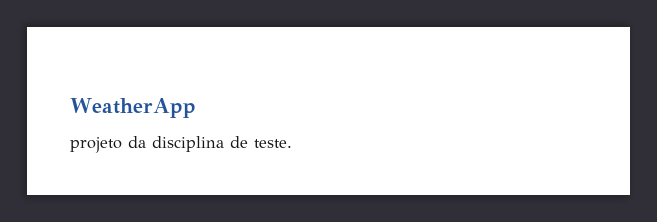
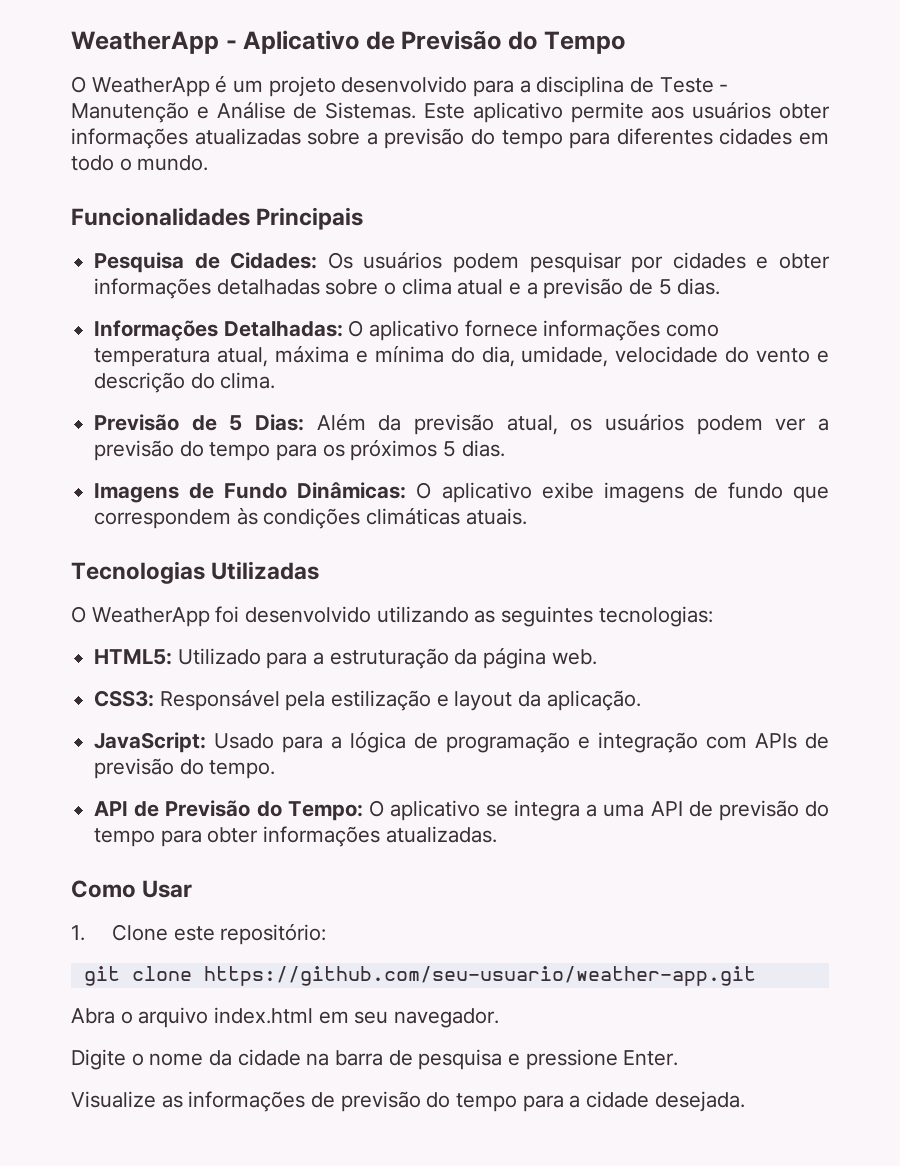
[70,98,196,118] [70,136,292,153] WeatherApp // projeto da disciplina de teste. -> [71,30,625,54] [71,75,729,97] [71,101,830,123] [71,128,830,149] [71,155,209,171] [71,207,364,230] [94,251,830,273] [94,278,721,299] [94,320,720,341] [94,345,829,367] [94,372,276,393] [94,413,829,435] [94,439,505,461] [94,482,829,503] [94,507,527,529] [71,561,320,584] [71,606,713,627] [94,647,597,669] [94,689,641,711] [94,731,829,753] [94,758,276,779] [94,800,829,821] [94,826,497,847] [71,880,193,898] [71,923,327,945] [83,966,756,986] [71,1007,500,1028] [71,1049,679,1070] [71,1091,745,1112] WeatherApp - Aplicativo de Previsão do Tempo // O WeatherApp é um projeto desenvolvido para a disciplina de Teste - Manutenção e Análise de Sistemas. Este aplicativo permite aos usuários obter informações atualizadas sobre a previsão do tempo para diferentes cidades em todo o mundo. // Funcionalidades Principais // Pesquisa de Cidades: Os usuários podem pesquisar por cidades e obter informações detalhadas sobre o clima atual e a previsão de 5 dias. // Informações Detalhadas: O aplicativo fornece informações como temperatura atual, máxima e mínima do dia, umidade, velocidade do vento e descrição do clima. // Previsão de 5 Dias: Além da previsão atual, os usuários podem ver a previsão do tempo para os próximos 5 dias. // Imagens de Fundo Dinâmicas: O aplicativo exibe imagens de fundo que correspondem às condições climáticas atuais. // Tecnologias Utilizadas // O WeatherApp foi desenvolvido utilizando as seguintes tecnologias: // HTML5: Utilizado para a estruturação da página web. // CSS3: Responsável pela estilização e layout da aplicação. // JavaScript: Usado para a lógica de programação e integração com APIs de previsão do tempo. // API de Previsão do Tempo: O aplicativo se integra a uma API de previsão do tempo para obter informações atualizadas. // Como Usar // 1. Clone este repositório: // git clone https://github.com/seu-usuario/weather-app.git // Abra o arquivo index.html em seu navegador. // Digite o nome da cidade na barra de pesquisa e pressione Enter. // Visualize as informações de previsão do tempo para a cidade desejada.

